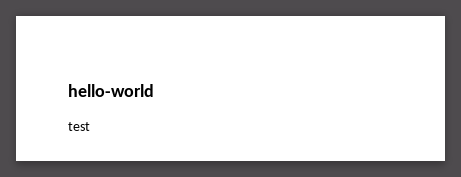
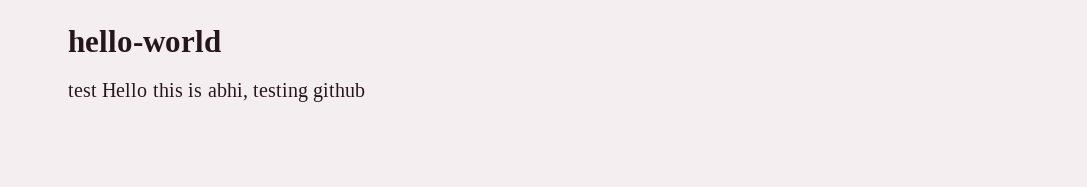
(90, 126) none -> [102,83,366,102] Hello this is abhi, testing github

